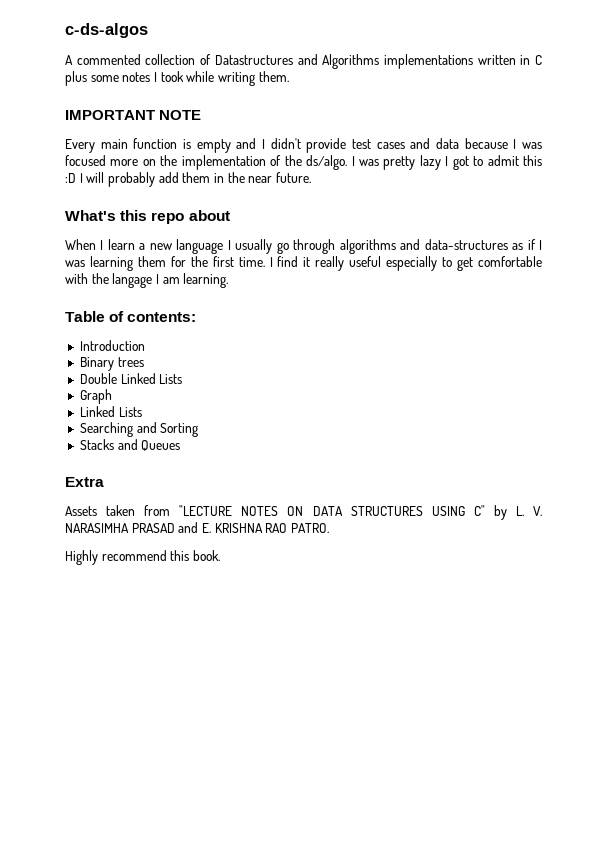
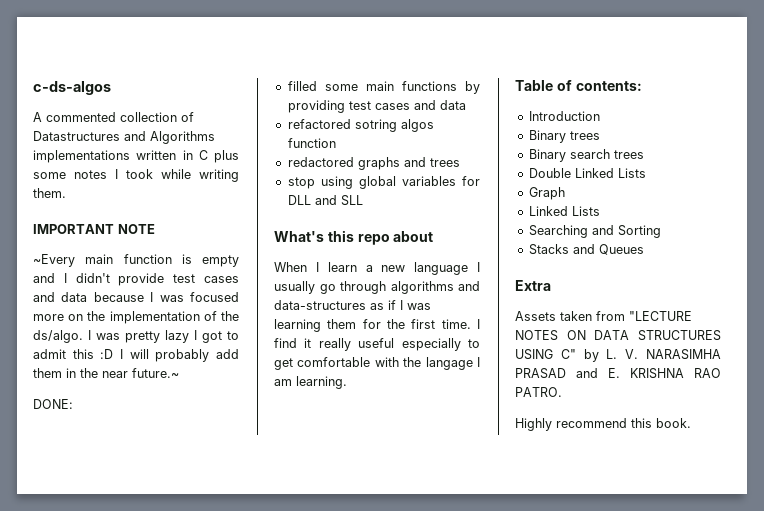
[65,139,95,153] Every -> [33,254,75,267] ~Every
[275,172,311,183] future. -> [132,368,179,378] [33,399,73,409] [287,81,480,94] [287,100,466,113] [287,119,434,132] [287,138,336,148] [287,157,460,170] [287,176,480,189] [287,195,363,206] future.~ // DONE: // filled some main functions by providing test cases and data // refactored sotring algos function // redactored graphs and trees // stop using global variables for DLL and SLL
(144, 362) none -> [528,149,644,162] // Binary search trees

